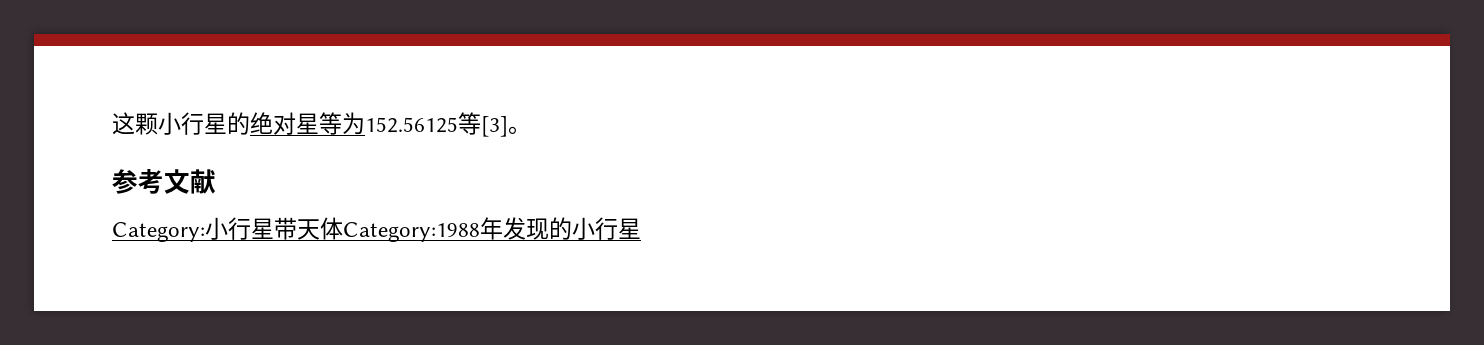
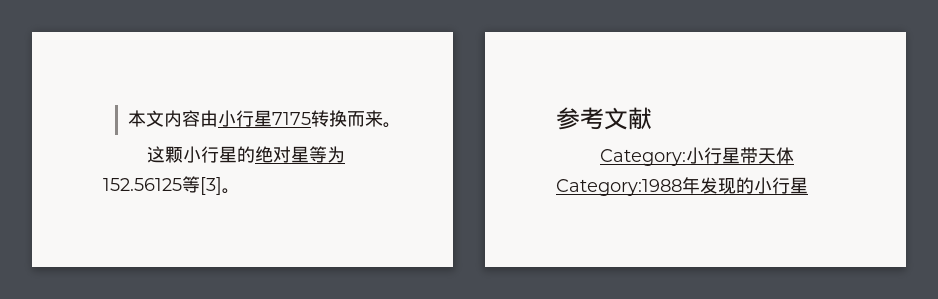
(112, 123) none -> [127,110,401,128] 本文内容由小行星7175转换而来。 //

